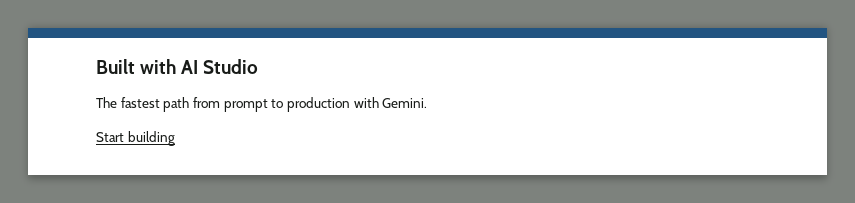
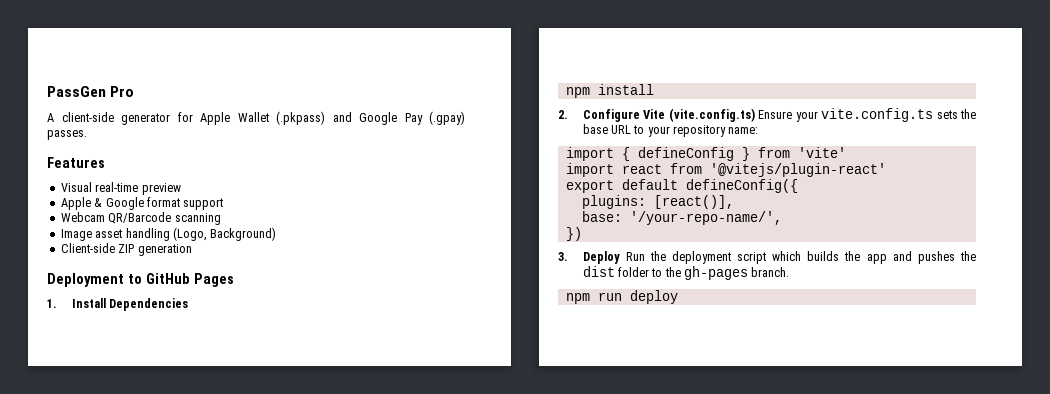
[96,59,259,74] [96,97,428,112] [96,131,175,146] Built with AI Studio // The fastest path from prompt to production with Gemini. // Start building -> [47,86,135,97] [47,111,465,125] [47,130,87,140] [47,157,105,168] [60,182,181,195] [60,197,224,210] [60,212,221,225] [60,227,277,241] [60,243,192,256] [47,273,234,287] [47,298,188,311] [565,84,654,98] [558,108,976,122] [582,124,759,137] [565,147,846,161] [565,163,886,177] [565,179,798,193] [581,195,734,209] [581,211,782,225] [565,227,582,241] [558,251,976,264] [582,266,790,280] [565,290,678,304] PassGen Pro // A client-side generator for Apple Wallet (.pkpass) and Google Pay (.gpay) passes. // Features // Visual real-time preview // Apple & Google format support // Webcam QR/Barcode scanning // Image asset handling (Logo, Background) // Client-side ZIP generation // Deployment to GitHub Pages // 1. Install Dependencies // npm install // 2. Configure Vite (vite.config.ts) Ensure your vite.config.ts sets the base URL to your repository name: // import { defineConfig } from 'vite' // import react from '@vitejs/plugin-react' // export default defineConfig({ // plugins: [react()], // base: '/your-repo-name/', // }) // 3. Deploy Run the deployment script which builds the app and pushes the dist folder to the gh-pages branch. // npm run deploy

